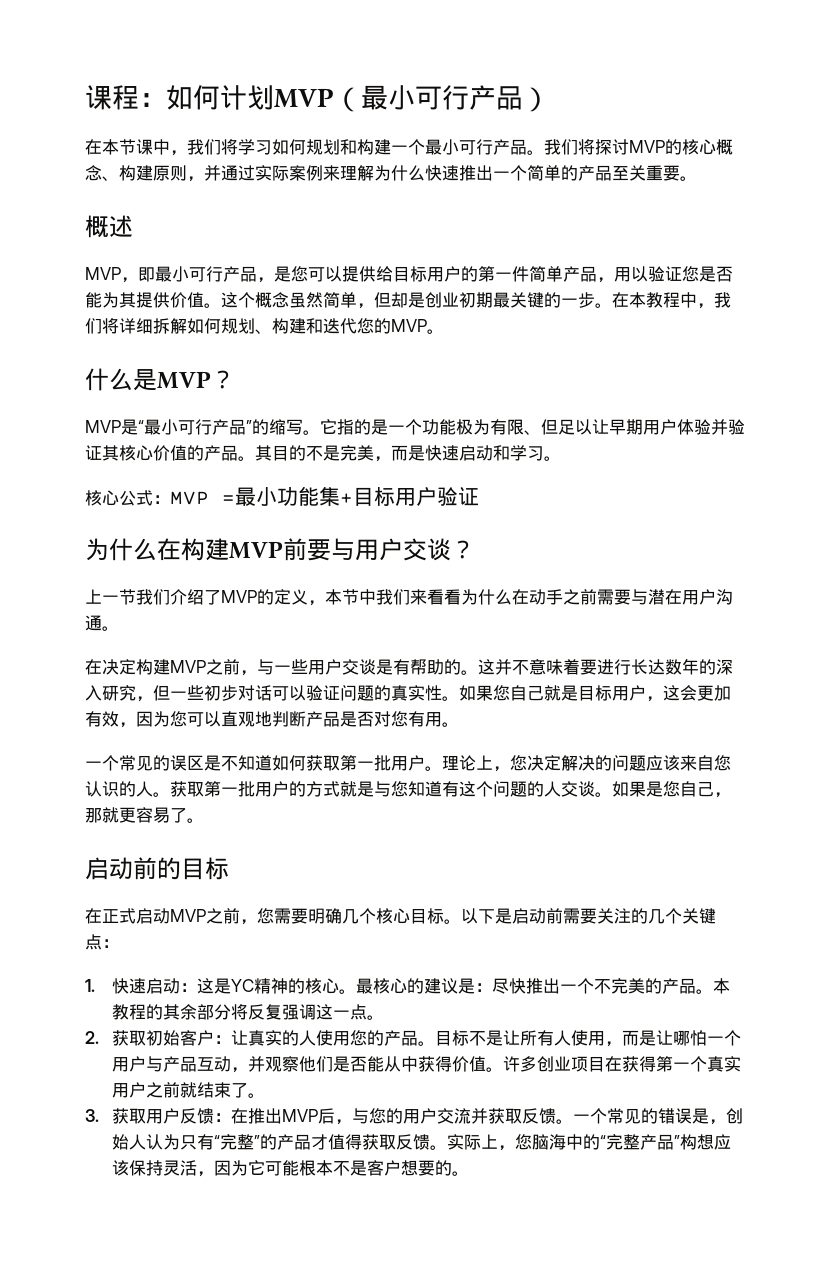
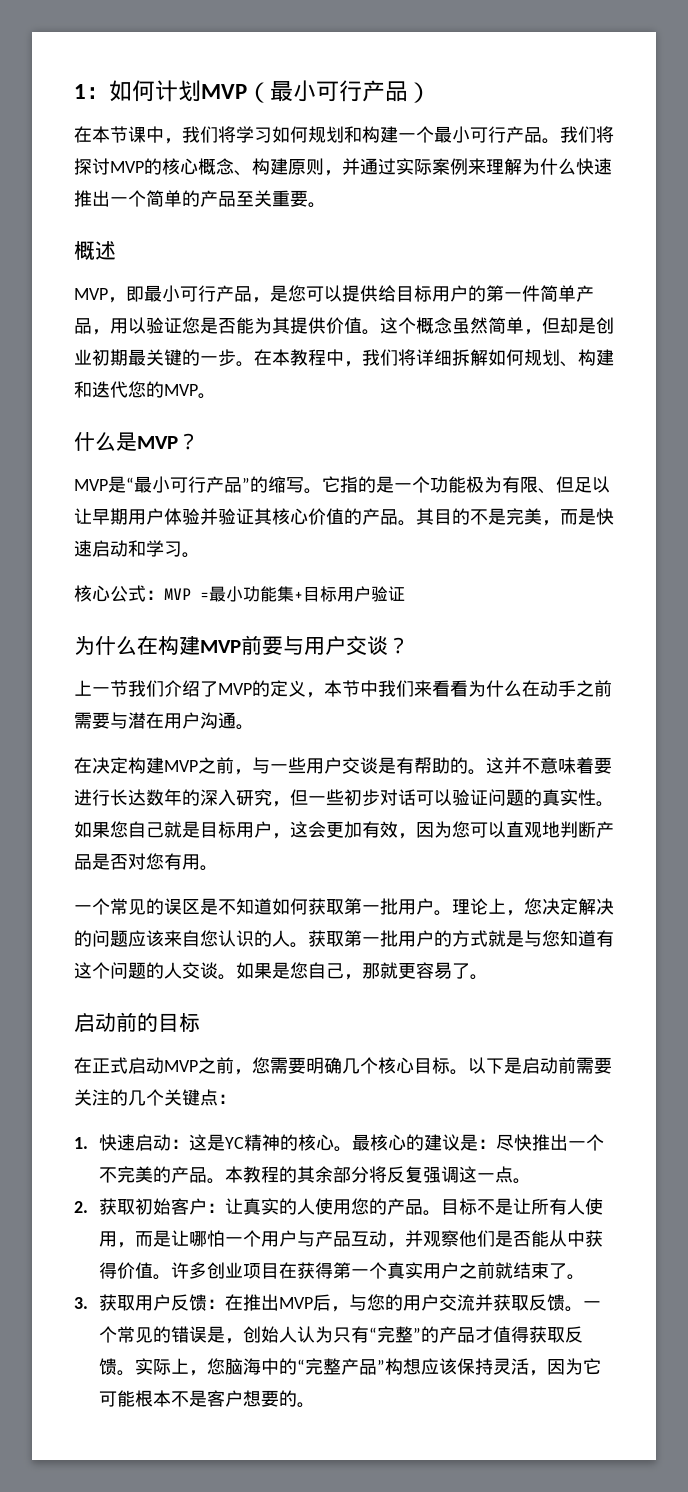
[85,85,139,110] 课程 -> [74,84,86,99] 1

